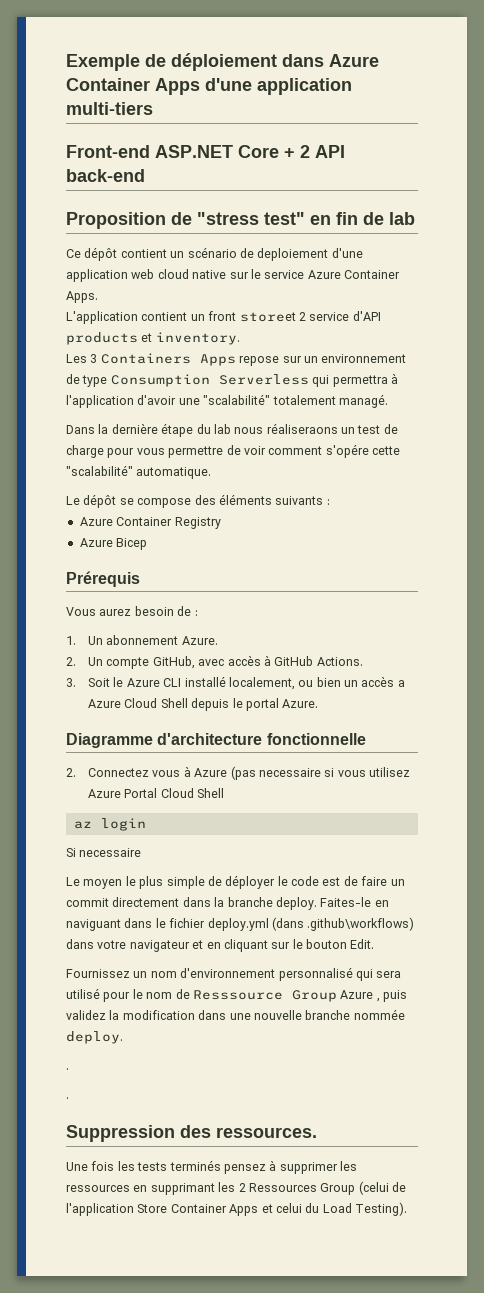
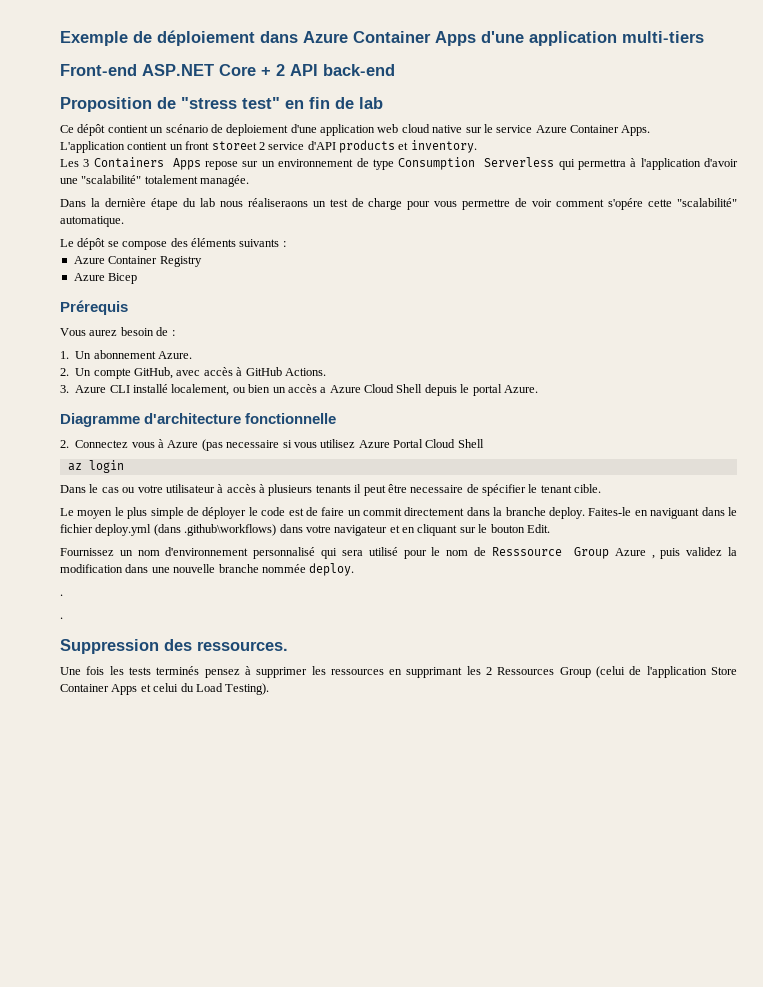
[338,394,388,408] managé. -> [200,175,250,187] managée.
[88,677,124,687] Soit le -> (69, 389) none
[66,848,142,857] Si necessaire -> [60,484,602,496] Dans le cas ou votre utilisateur à accès à plusieurs tenants il peut être necessaire de spécifier le tenant cible.

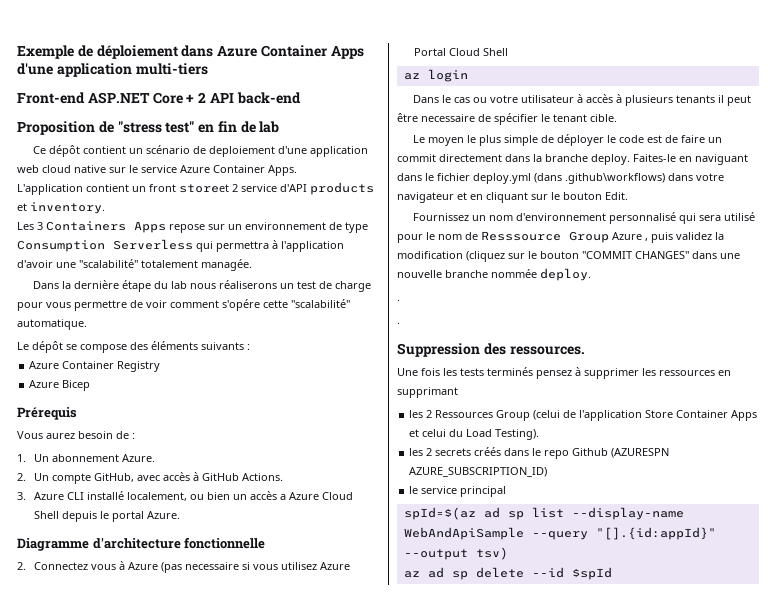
[247,198,308,207] réaliseraons -> [218,280,277,289] réaliserons
(123, 568) none -> [466,251,689,262] (cliquez sur le bouton "COMMIT CHANGES"
(463, 672) none -> (458, 392) //
(270, 689) none -> [409,447,670,459] [409,467,548,477] [409,486,507,497] [403,507,684,520] [403,527,716,540] [403,547,508,560] [403,567,612,580] // les 2 secrets créés dans le repo Github (AZURESPN AZURE_SUBSCRIPTION_ID) // le service principal // spId=$(az ad sp list --display-name WebAndApiSample --query "[].{id:appId}" --output tsv) // az ad sp delete --id $spId

